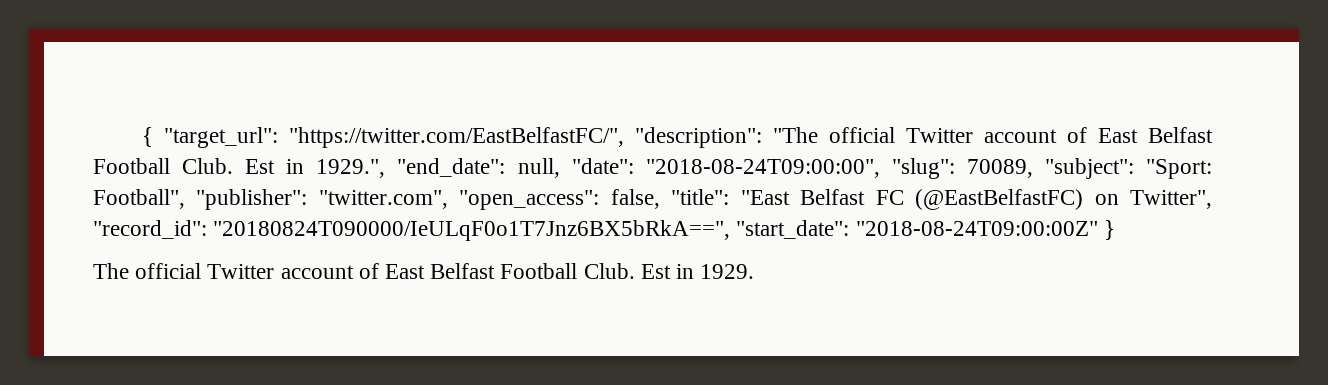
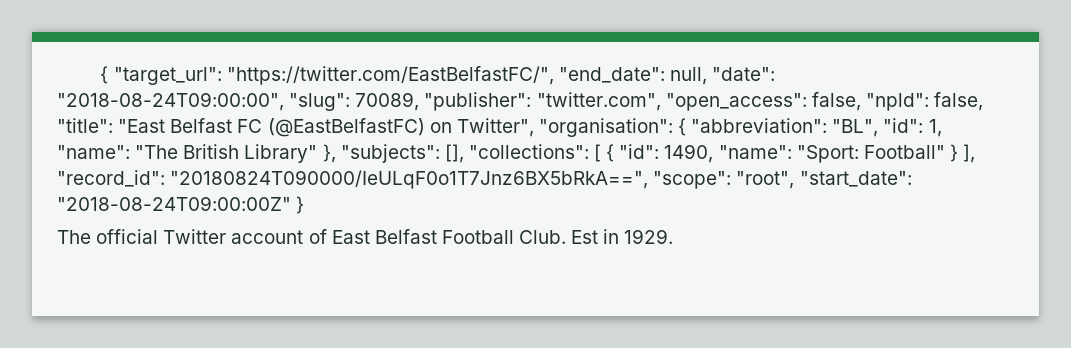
[635,127,1213,148] [93,158,386,178] "description": "The official Twitter account of East Belfast Football Club. Est in 1929.", -> (554, 75) none
[1044,158,1212,179] [93,189,185,209] "subject": "Sport: Football", -> (420, 101) none
(660, 199) none -> [865,92,984,111] "npld": false,
[93,220,731,241] "record_id": "20180824T090000/IeULqF0o1T7Jnz6BX5bRkA==", -> [538,118,942,137] [57,144,976,163] [57,170,795,189] "organisation": { "abbreviation": "BL", "id": 1, "name": "The British Library" }, "subjects": [], "collections": [ { "id": 1490, "name": "Sport: Football" } ], "record_id": "20180824T090000/IeULqF0o1T7Jnz6BX5bRkA==", "scope": "root",

